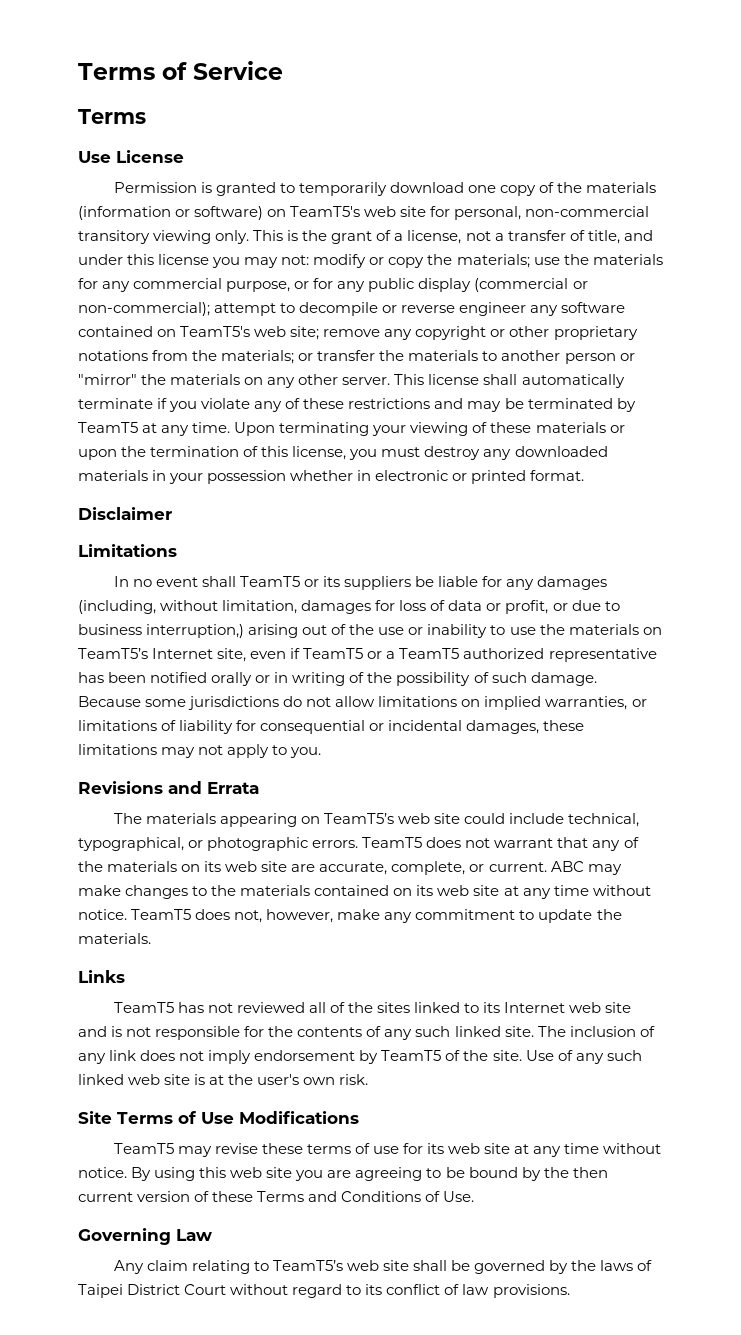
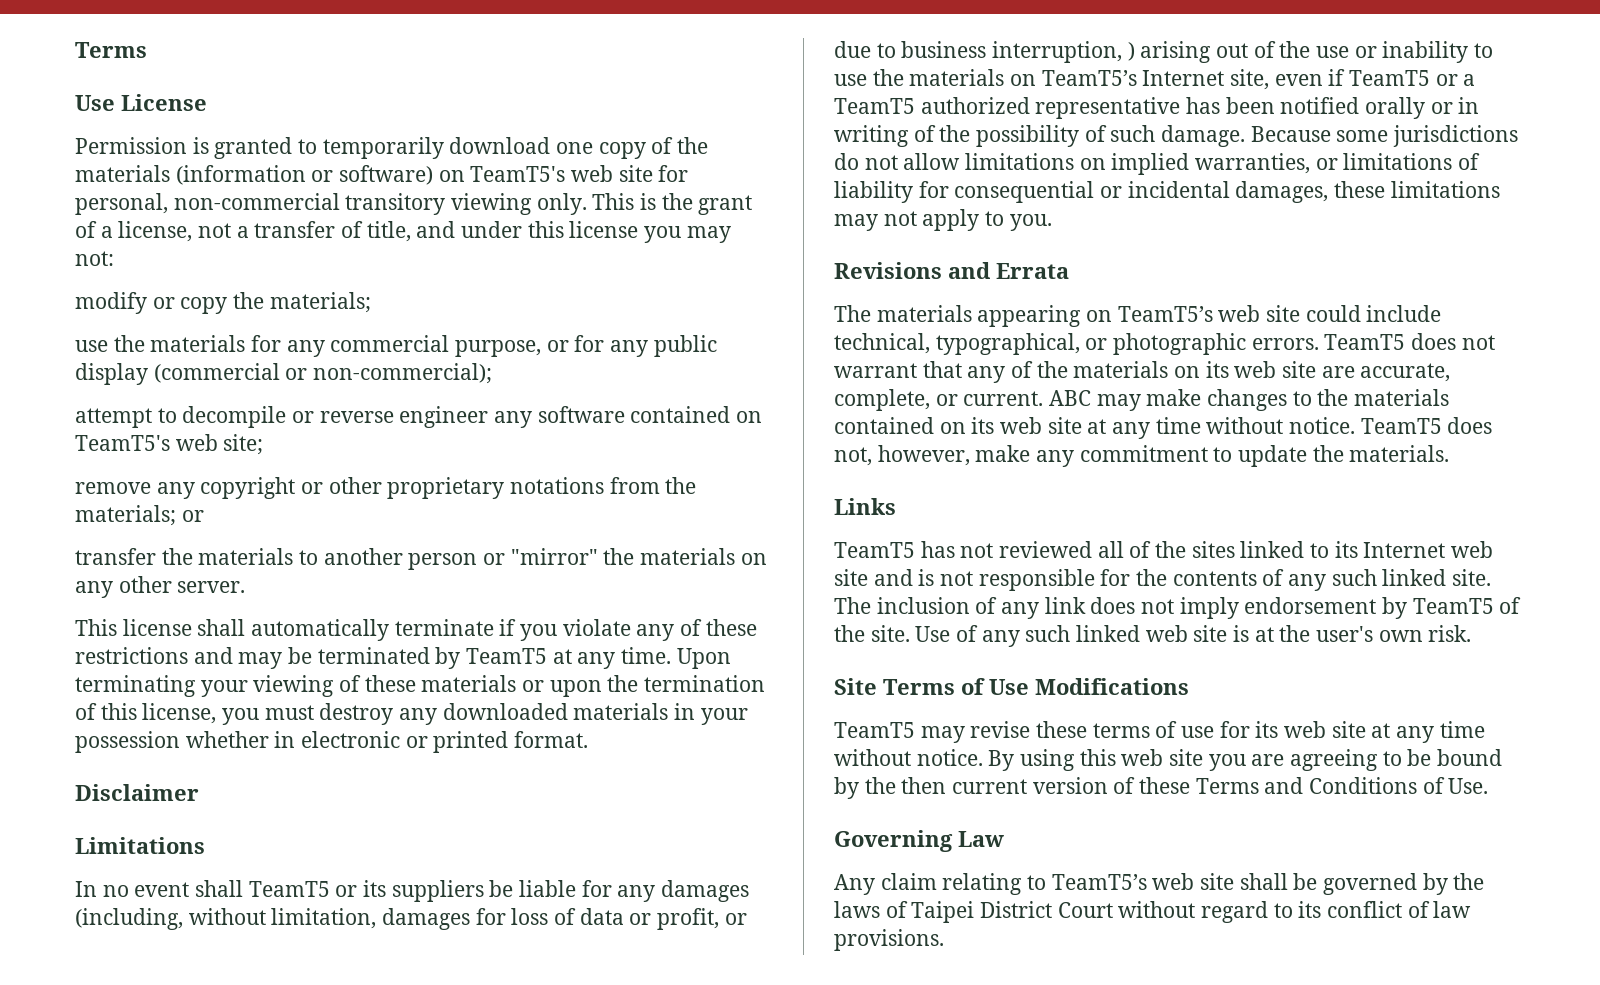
[78,61,283,80] [78,109,146,124] Terms of Service // Terms -> [75,42,147,58] Terms
(310, 260) none -> (114, 258) //
(530, 261) none -> (371, 302) //
(210, 309) none -> (493, 373) //
(320, 333) none -> (264, 444) //
(314, 357) none -> (204, 516) //
(391, 381) none -> (246, 587) //
[146,624,245,638] interruption,) -> [992,41,1135,63] interruption, )

